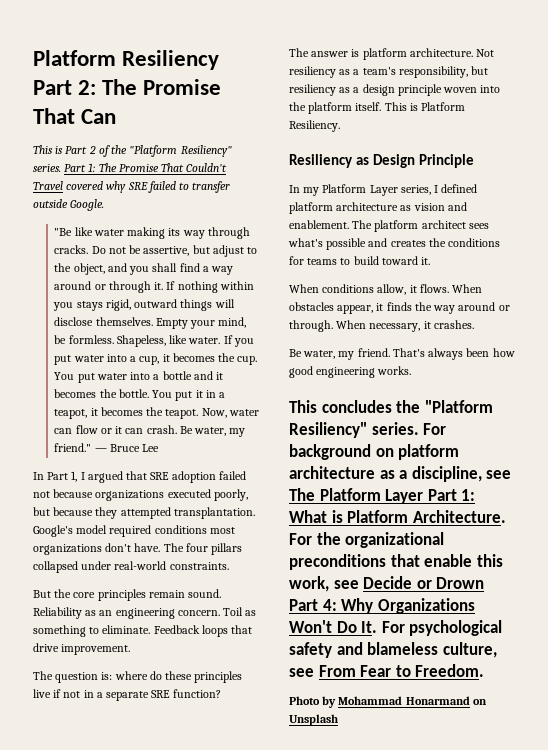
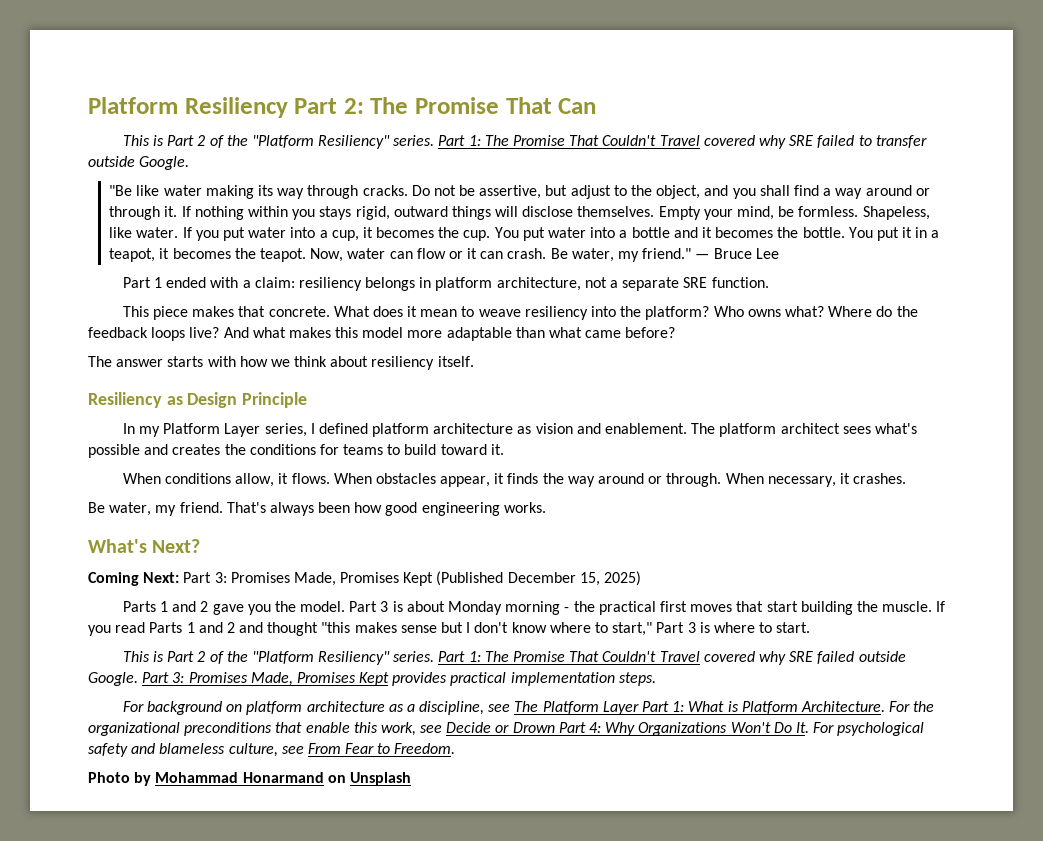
[33,471,246,483] [33,489,248,501] [33,507,255,519] [33,525,235,537] [33,543,243,555] [33,561,229,573] [33,589,222,601] [33,607,257,619] [33,625,253,637] [33,643,131,655] [33,671,243,683] [33,689,221,701] [289,48,495,60] [289,66,489,78] [289,84,501,96] [289,102,466,114] [289,120,340,132] In Part 1, I argued that SRE adoption failed not because organizations executed poorly, but because they attempted transplantation. Google's model required conditions most organizations don't have. The four pillars collapsed under real-world constraints. // But the core principles remain sound. Reliability as an engineering concern. Toil as something to eliminate. Feedback loops that drive improvement. // The question is: where do these principles live if not in a separate SRE function? // The answer is platform architecture. Not resiliency as a team's responsibility, but resiliency as a design principle woven into the platform itself. This is Platform Resiliency. -> [122,277,769,291] [122,306,918,320] [88,327,676,341] [88,356,474,370] Part 1 ended with a claim: resiliency belongs in platform architecture, not a separate SRE function. // This piece makes that concrete. What does it mean to weave resiliency into the platform? Who owns what? Where do the feedback loops live? And what makes this model more adaptable than what came before? // The answer starts with how we think about resiliency itself.
[289,400,493,413] [289,422,419,438] This concludes the "Platform Resiliency" series. -> [88,539,201,553] [88,571,642,586] [122,601,946,615] [88,622,811,636] [122,651,906,665] [88,672,656,686] What's Next? // Coming Next: Part 3: Promises Made, Promises Kept (Published December 15, 2025) // Parts 1 and 2 gave you the model. Part 3 is about Monday morning - the practical first moves that start building the muscle. If you read Parts 1 and 2 and thought "this makes sense but I don't know where to start," Part 3 is where to start. // This is Part 2 of the "Platform Resiliency" series. Part 1: The Promise That Couldn't Travel covered why SRE failed outside Google. Part 3: Promises Made, Promises Kept provides practical implementation steps. //

